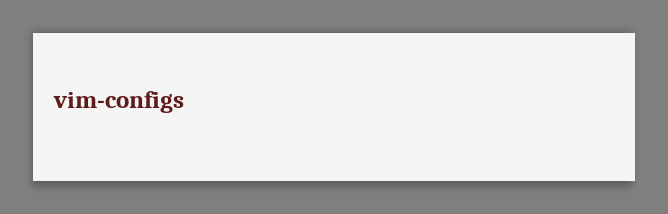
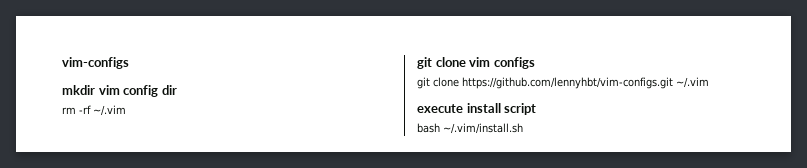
(184, 102) none -> [62,85,177,97] [62,105,126,116] [417,57,535,69] [417,77,709,89] [417,103,537,115] [417,123,523,134] // mkdir vim config dir // rm -rf ~/.vim // git clone vim configs // git clone https://github.com/lennyhbt/vim-configs.git ~/.vim // execute install script // bash ~/.vim/install.sh

